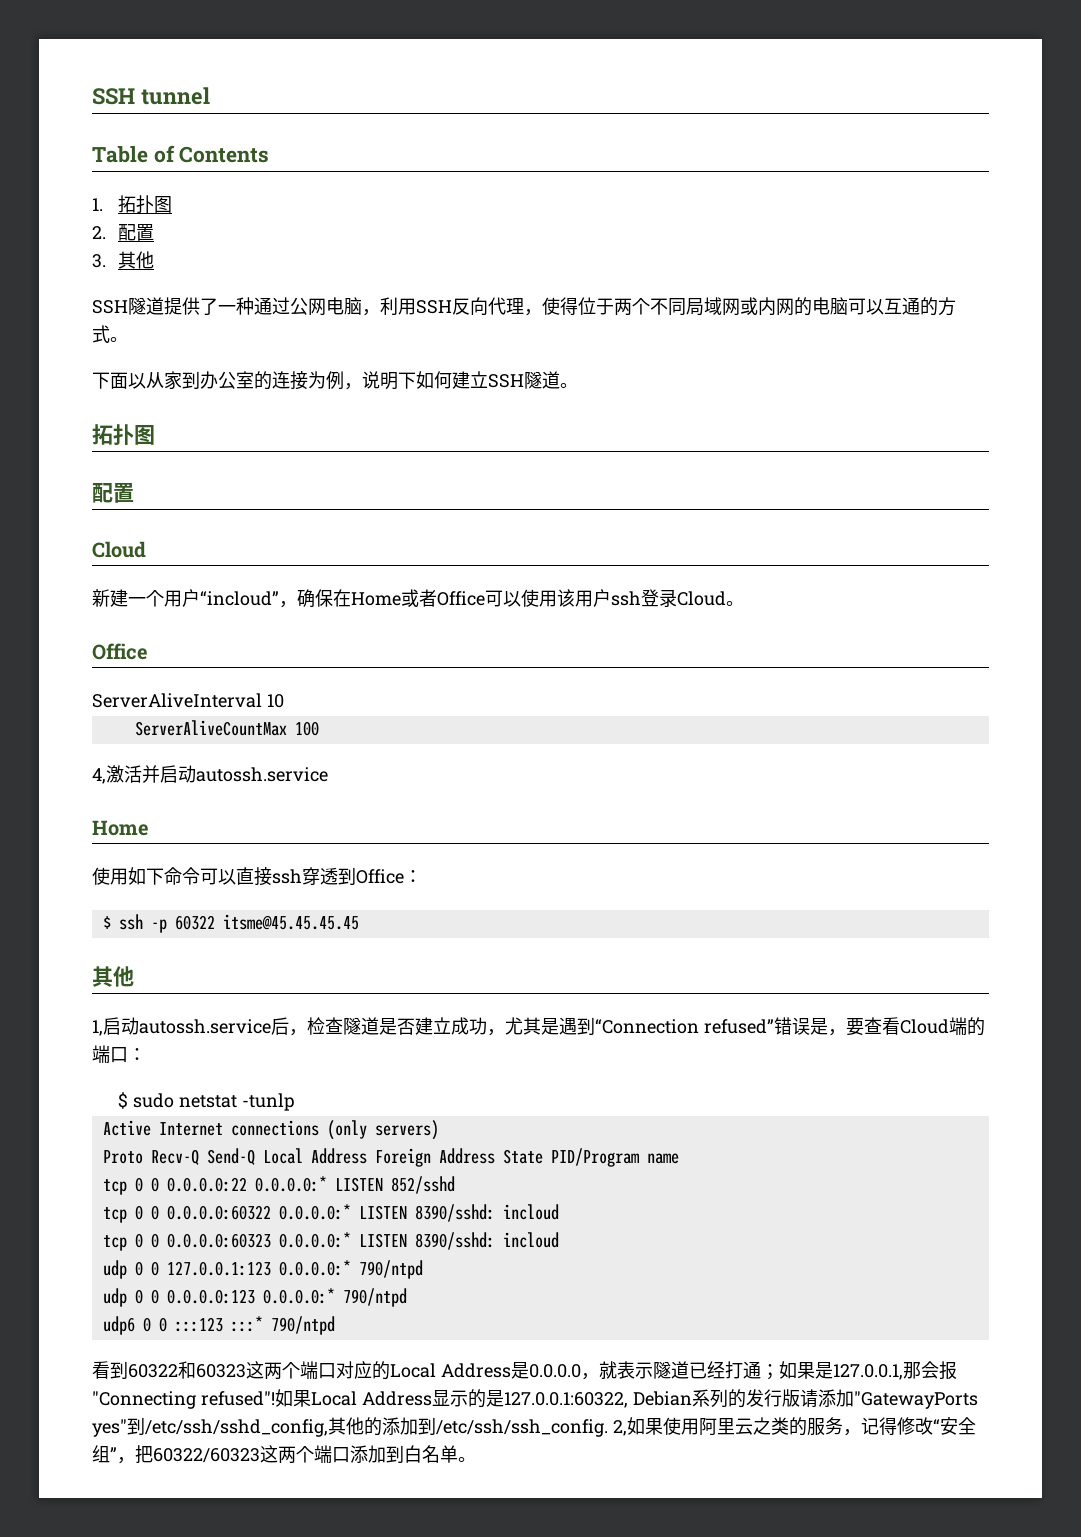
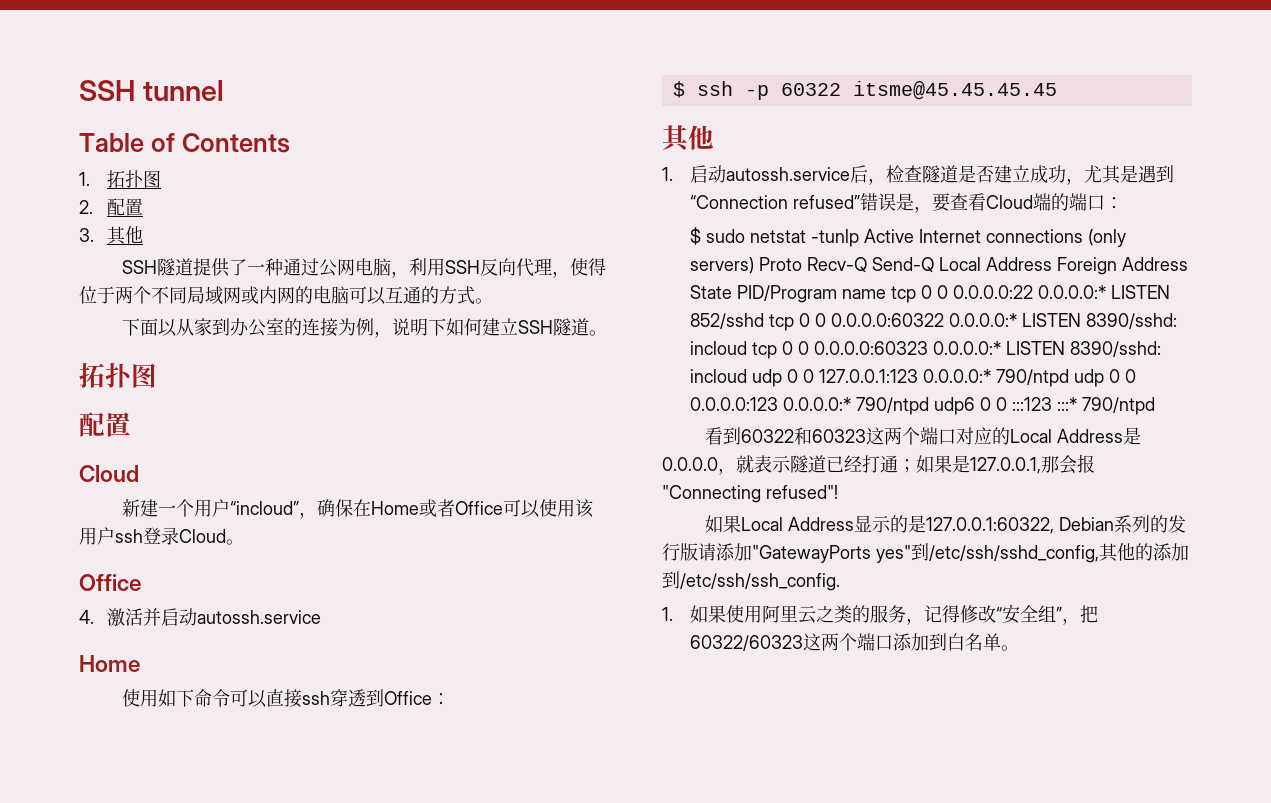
[92,693,284,708] [134,720,319,736] [92,768,106,784] ServerAliveInterval 10 // ServerAliveCountMax 100 // 4, -> [79,610,94,624] 4.
[92,1020,103,1036] 1, -> [662,167,673,181] 1.
(294, 1102) // -> (859, 238) none
(439, 1130) // -> (754, 265) none
(679, 1158) // -> (886, 294) none
(455, 1185) // -> (764, 321) none
(559, 1212) // -> (747, 348) none
(559, 1240) // -> (747, 376) none
(423, 1269) // -> (1069, 378) none
(407, 1297) // -> (929, 406) none
(275, 1398) none -> (838, 492) //
[612,1420,627,1436] 2, -> [662,607,673,621] // 1.

